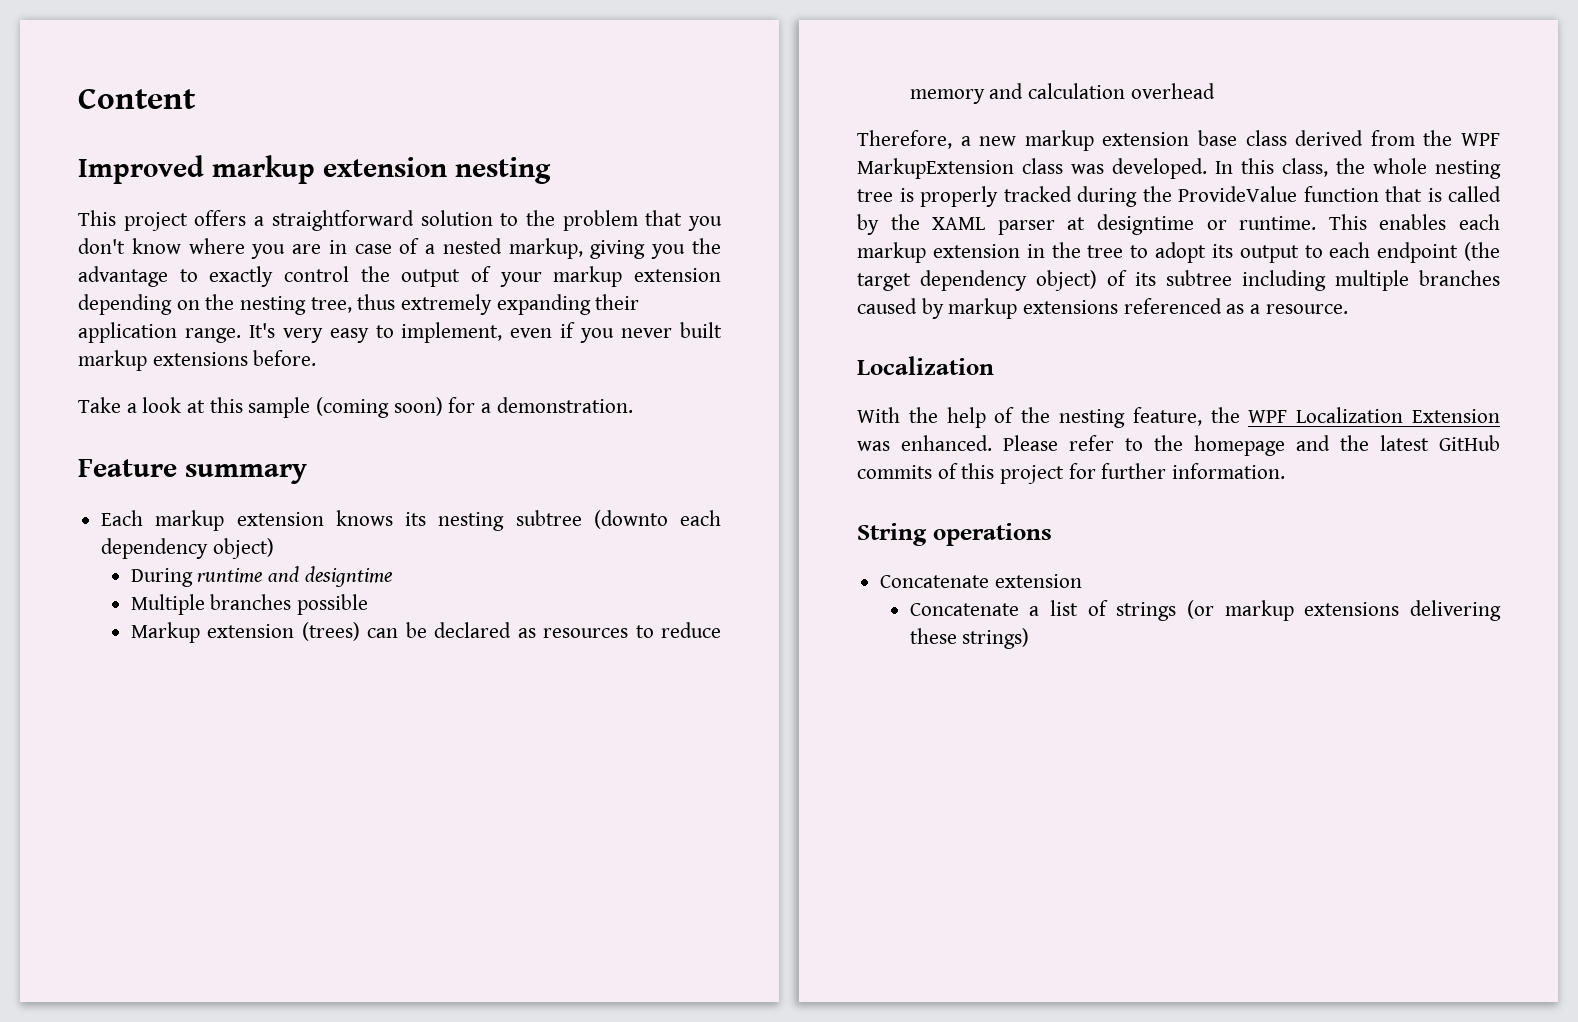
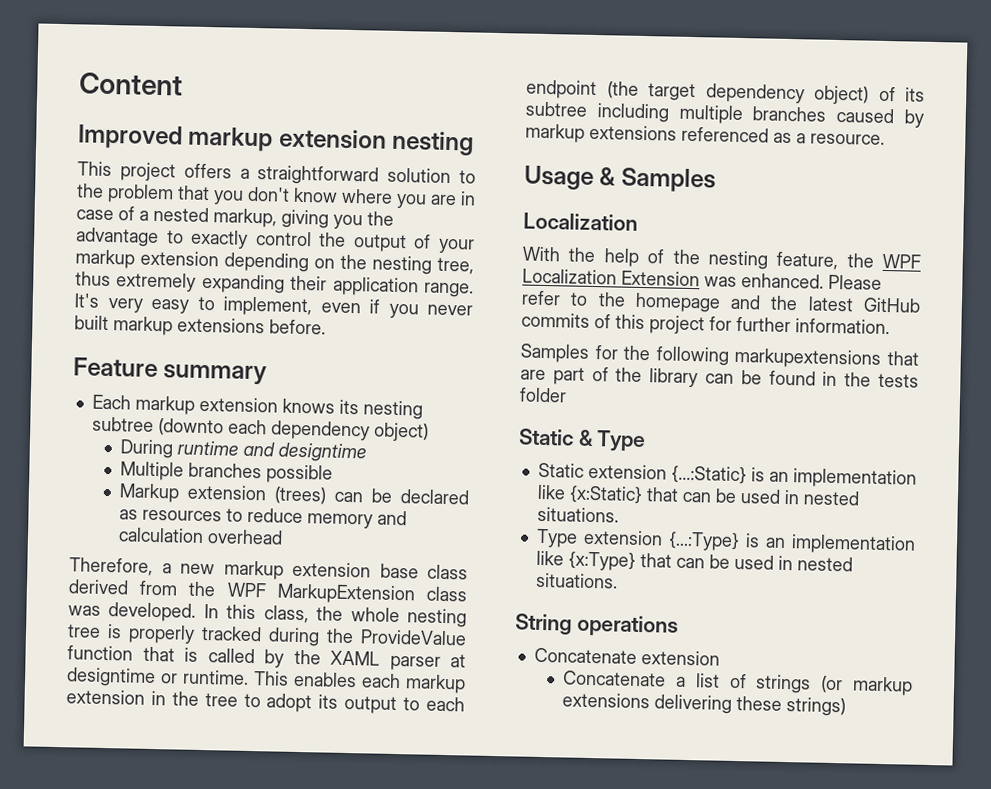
[78,397,633,418] // Take a look at this sample (coming soon) for a demonstration. -> (326, 327) none
(1348, 309) none -> [524,165,716,193] // Usage & Samples
(1286, 471) none -> [520,343,919,369] [520,366,919,388] [519,387,567,403] [518,428,647,453] [537,462,917,489] [536,484,860,506] [536,506,619,523] [535,528,916,555] [535,550,853,572] [535,572,618,589] // Samples for the following markupextensions that are part of the library can be found in the tests folder // Static & Type // Static extension {...:Static} is an implementation like {x:Static} that can be used in nested situations. // Type extension {...:Type} is an implementation like {x:Type} that can be used in nested situations.

